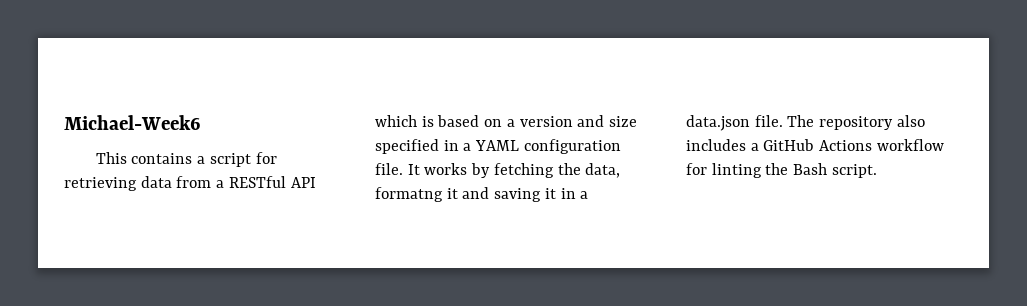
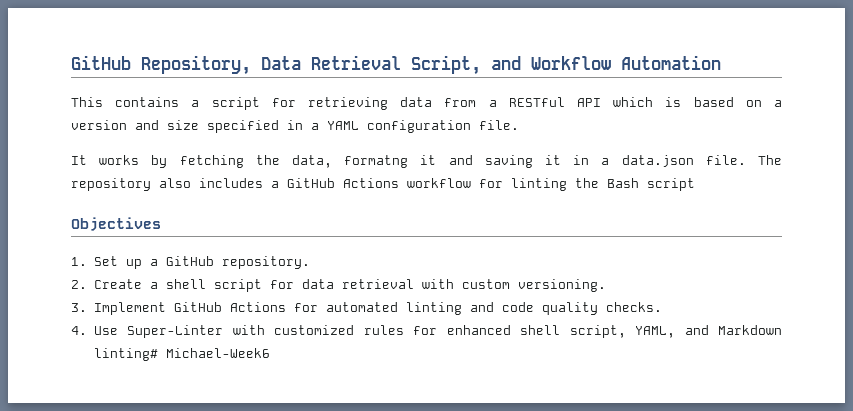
[64,115,200,130] Michael-Week6 -> [71,55,721,75] GitHub Repository, Data Retrieval Script, and Workflow Automation
(403, 169) none -> (519, 125) //
[831,164,877,178] script. -> [647,178,695,191] [71,217,161,231] [71,256,310,269] [71,279,606,292] [71,302,662,315] [71,325,782,338] [93,348,270,361] script // Objectives // 1. Set up a GitHub repository. // 2. Create a shell script for data retrieval with custom versioning. // 3. Implement GitHub Actions for automated linting and code quality checks. // 4. Use Super-Linter with customized rules for enhanced shell script, YAML, and Markdown linting# Michael-Week6

